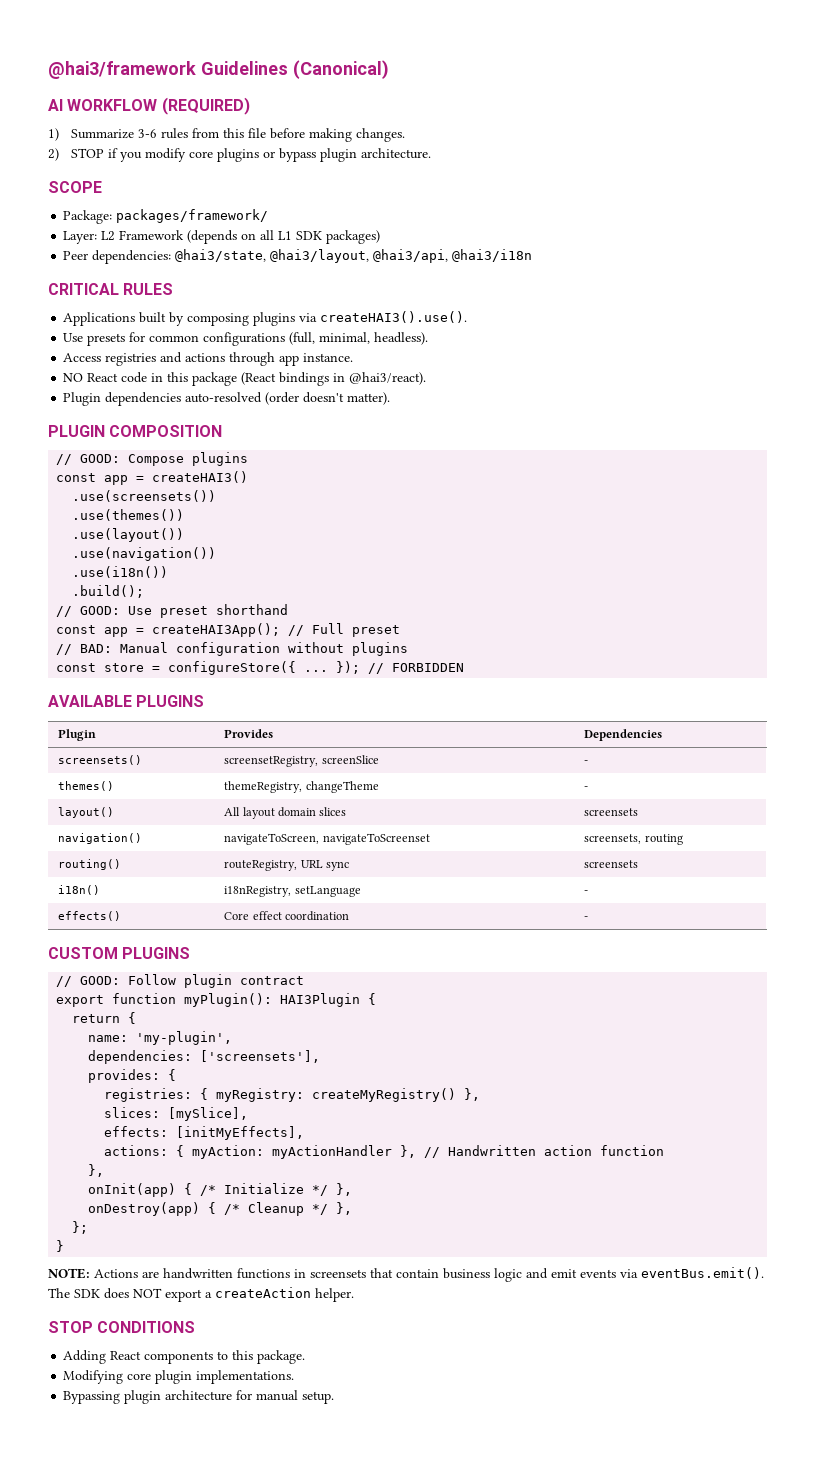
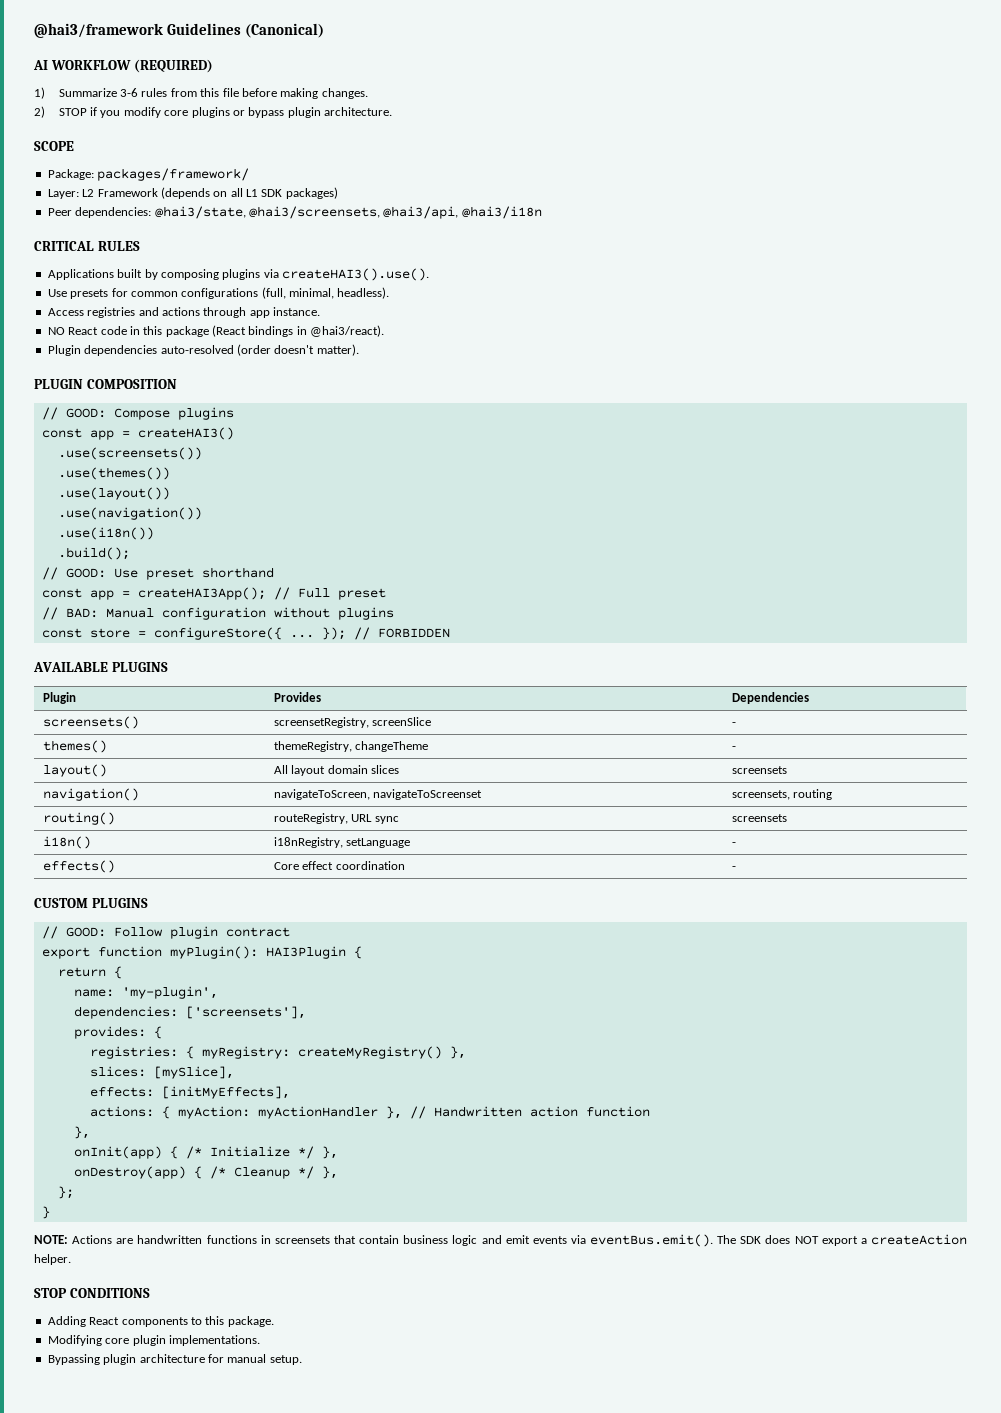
[270,249,370,263] @hai3/layout, -> [248,206,380,219] @hai3/screensets,

